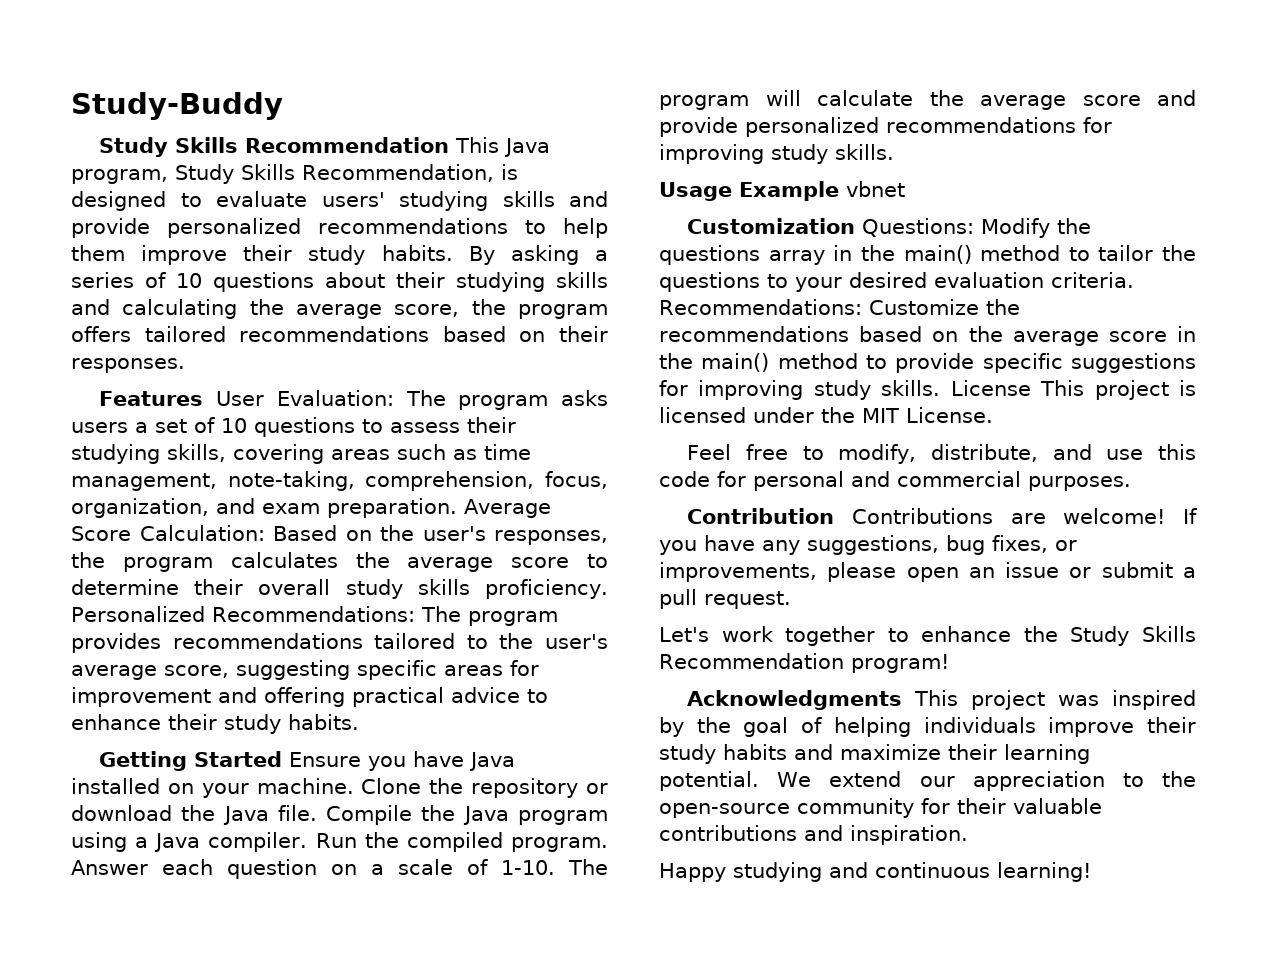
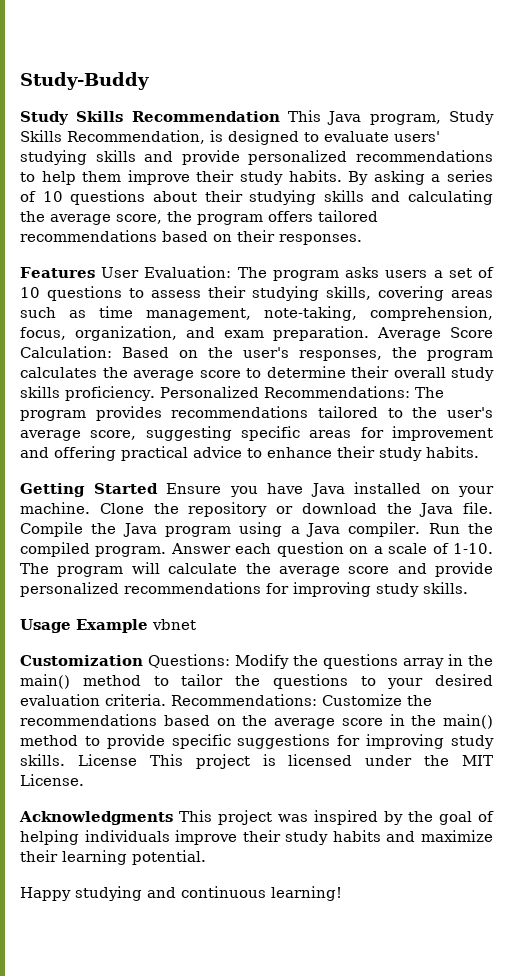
[687,444,1196,464] [659,471,1131,491] [687,508,1197,524] [659,535,1077,555] [659,562,1196,582] [659,589,791,609] [659,626,1196,646] [659,653,949,673] // Feel free to modify, distribute, and use this code for personal and commercial purposes. // Contribution Contributions are welcome! If you have any suggestions, bug fixes, or improvements, please open an issue or submit a pull request. // Let's work together to enhance the Study Skills Recommendation program! -> (84, 780) none
[777,771,1196,791] [659,798,1102,818] [659,825,968,845] We extend our appreciation to the open-source community for their valuable contributions and inspiration. -> (206, 857) none

